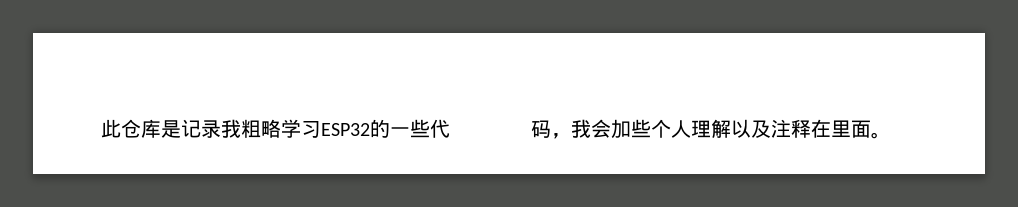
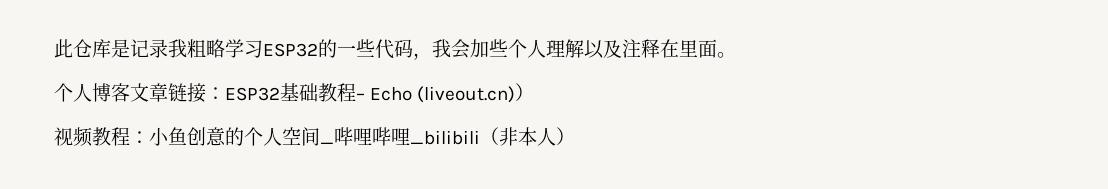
(891, 135) none -> [54,83,535,103] [54,127,575,147] // 个人博客文章链接：ESP32基础教程– Echo (liveout.cn)） // 视频教程：小鱼创意的个人空间_哔哩哔哩_bilibili（非本人）

